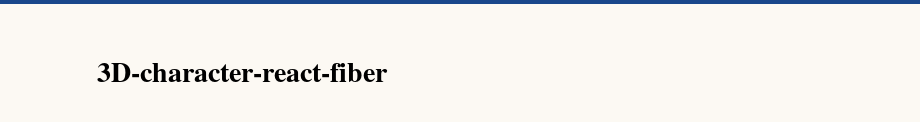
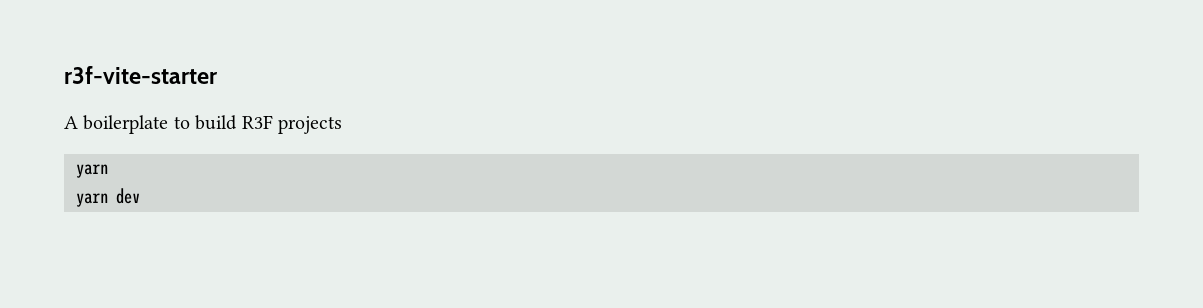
[97,63,388,82] 3D-character-react-fiber -> [64,66,218,84] [64,115,342,134] [76,164,108,178] [76,188,140,207] r3f-vite-starter // A boilerplate to build R3F projects // yarn // yarn dev

